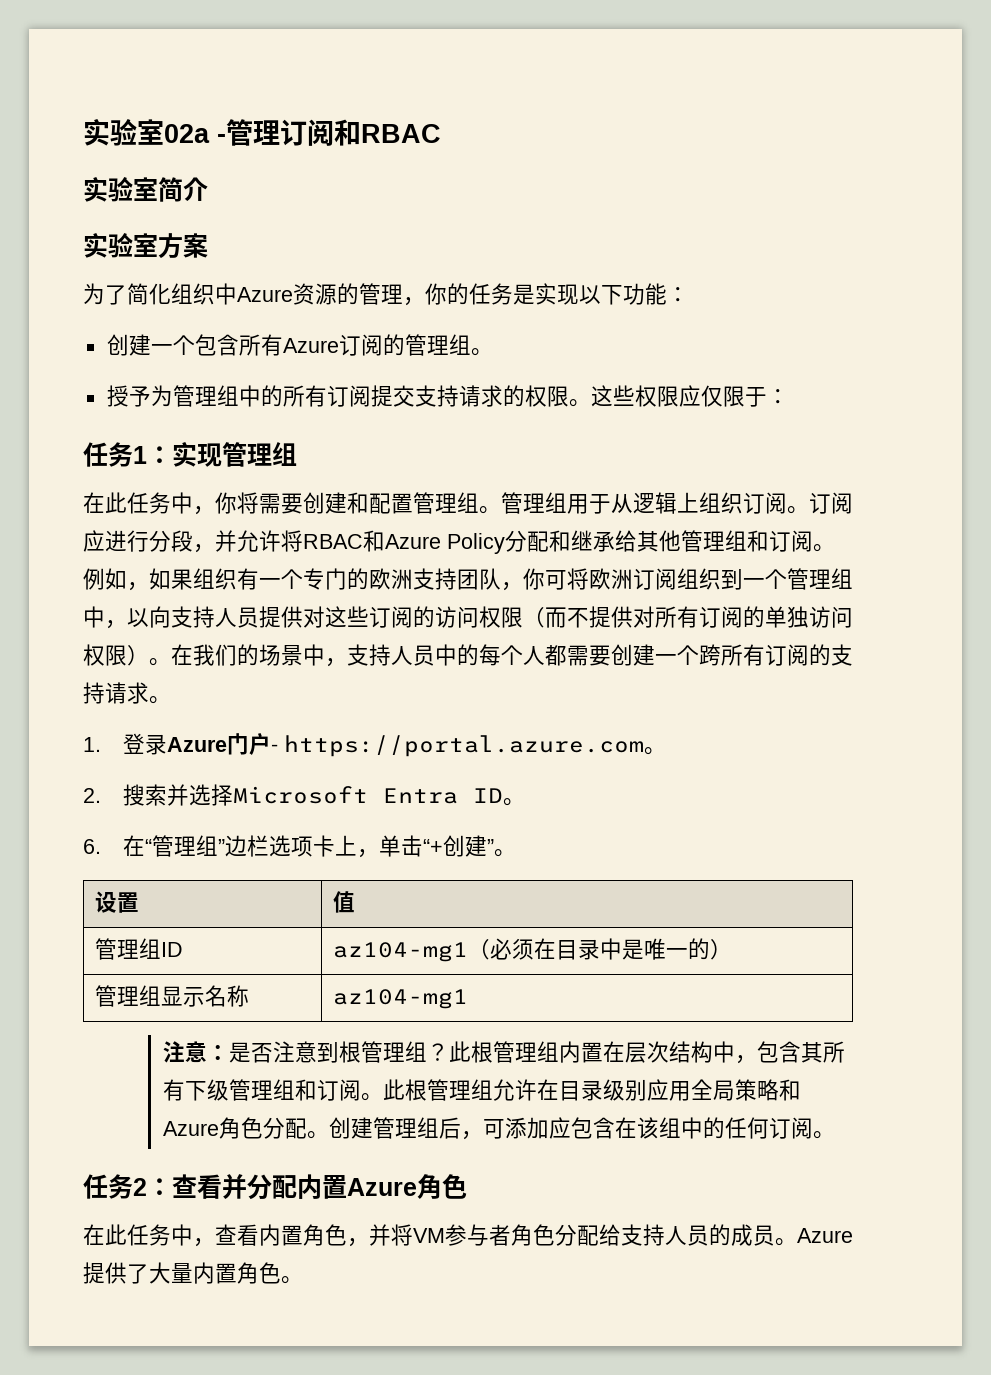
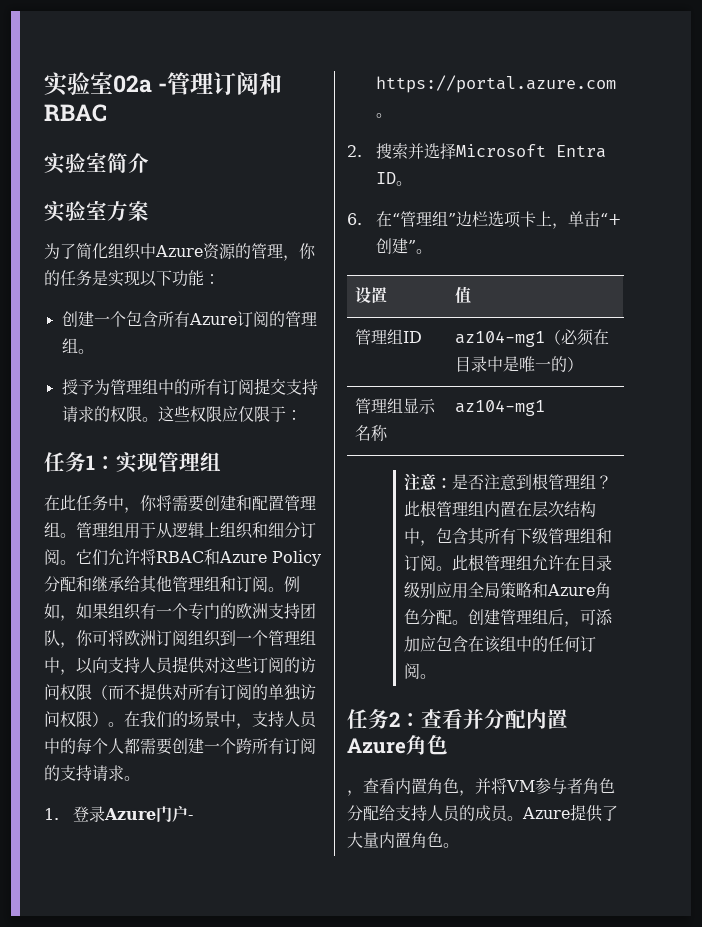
[743,492,853,514] [83,530,237,553] 订阅。订阅应进行分段，并 -> [252,522,316,538] [44,549,108,566] 和细分订阅。它们
[83,1224,193,1246] 在此任务中 -> (448, 745) none

